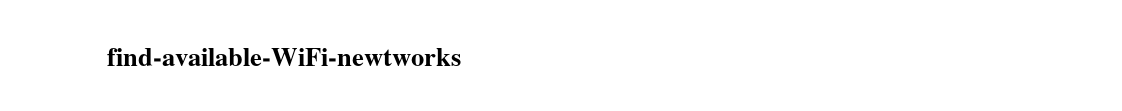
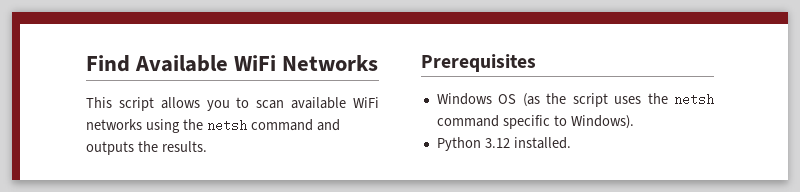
[107,48,461,66] find-available-WiFi-newtworks -> [86,55,379,72] [86,97,379,111] [86,119,340,133] [86,141,207,155] [421,54,536,72] [436,93,714,107] [436,115,634,129] [436,137,571,151] Find Available WiFi Networks // This script allows you to scan available WiFi networks using the netsh command and outputs the results. // Prerequisites // Windows OS (as the script uses the netsh command specific to Windows). // Python 3.12 installed.

